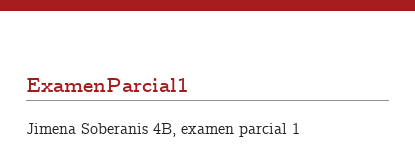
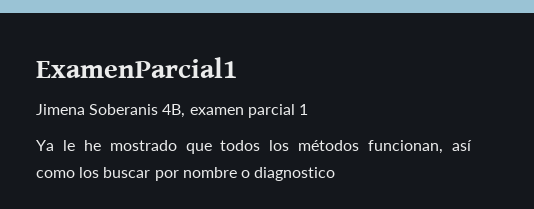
(300, 128) none -> [36,140,473,154] [36,167,336,181] // Ya le he mostrado que todos los métodos funcionan, así como los buscar por nombre o diagnostico

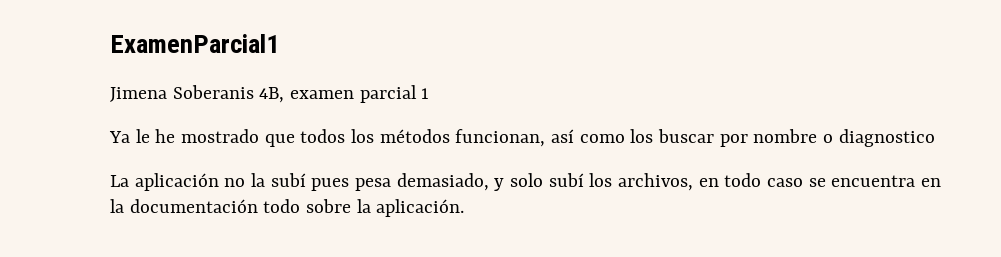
(336, 174) none -> [110,173,942,191] [110,199,465,217] // La aplicación no la subí pues pesa demasiado, y solo subí los archivos, en todo caso se encuentra en la documentación todo sobre la aplicación.

